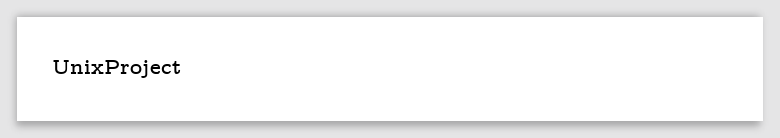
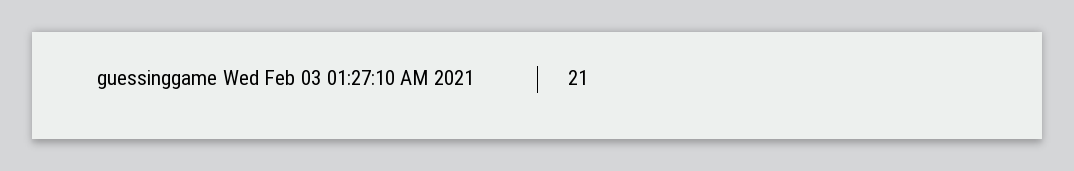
[52,60,181,78] UnixProject -> [97,70,475,89] [568,70,588,85] guessinggame Wed Feb 03 01:27:10 AM 2021 // 21

